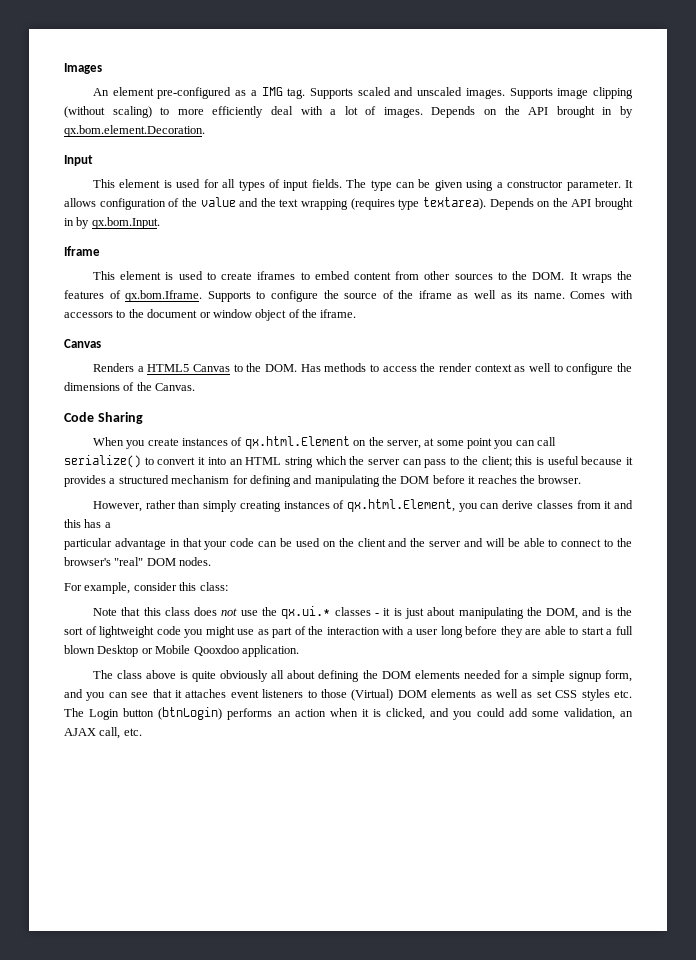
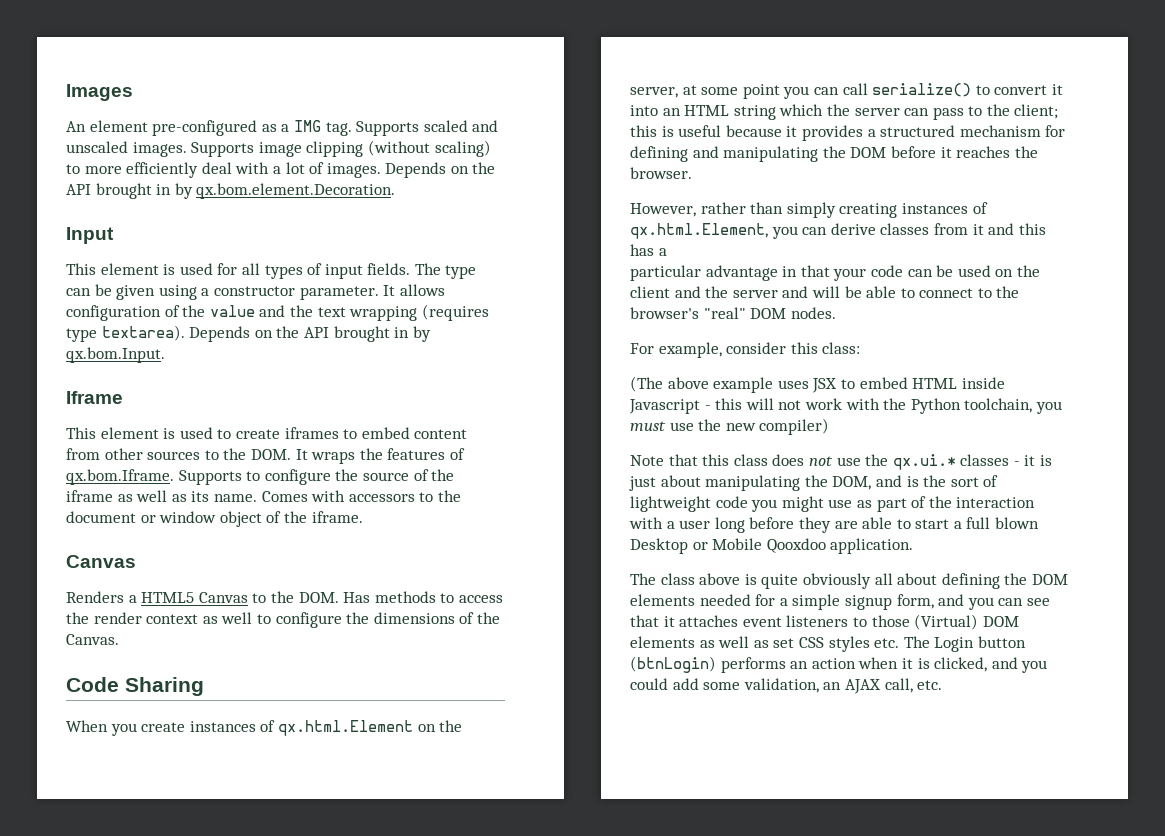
(228, 586) none -> [630,376,1005,393] [629,398,1062,414] [630,418,830,435] // (The above example uses JSX to embed HTML inside Javascript - this will not work with the Python toolchain, you must use the new compiler)

